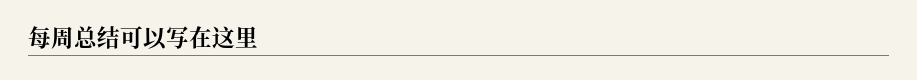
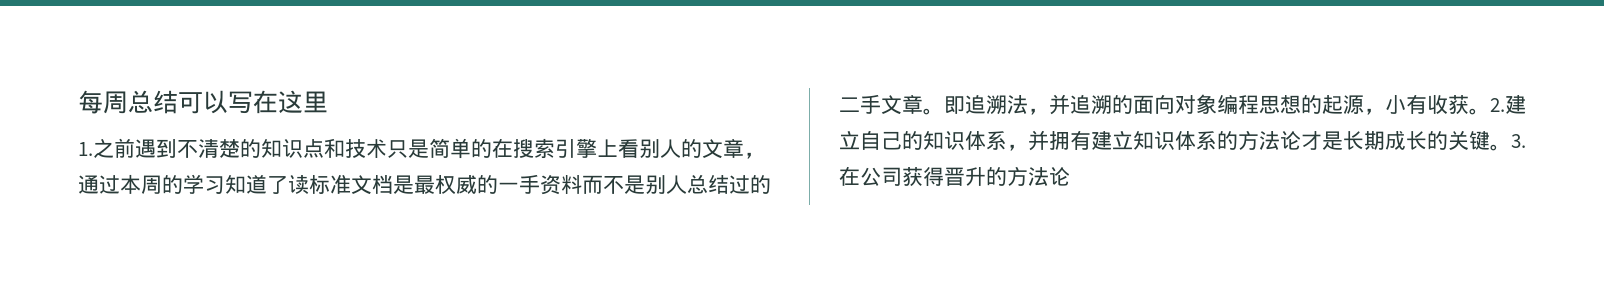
(258, 37) none -> [78,138,765,159] [78,174,771,195] [839,94,1526,115] [839,130,1526,151] [839,166,1070,187] // 1.之前遇到不清楚的知识点和技术只是简单的在搜索引擎上看别人的文章，通过本周的学习知道了读标准文档是最权威的一手资料而不是别人总结过的二手文章。即追溯法，并追溯的面向对象编程思想的起源，小有收获。2.建立自己的知识体系，并拥有建立知识体系的方法论才是长期成长的关键。3.在公司获得晋升的方法论

